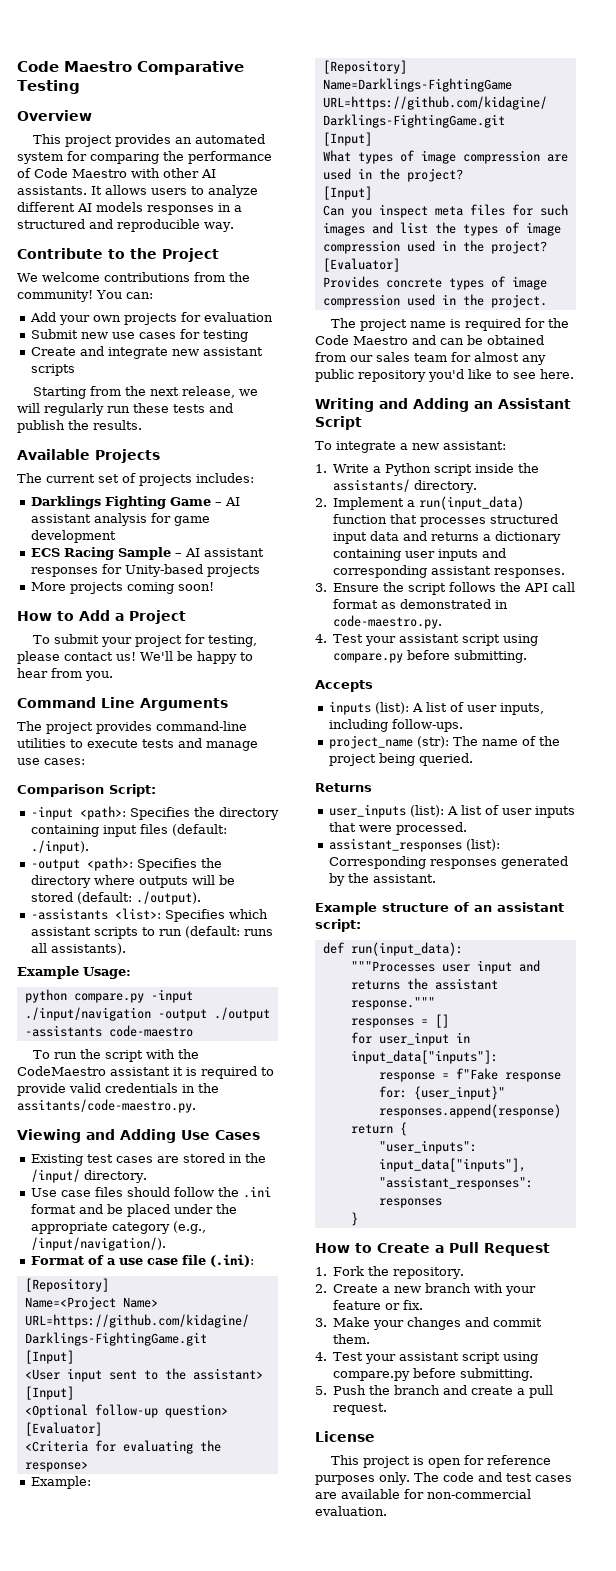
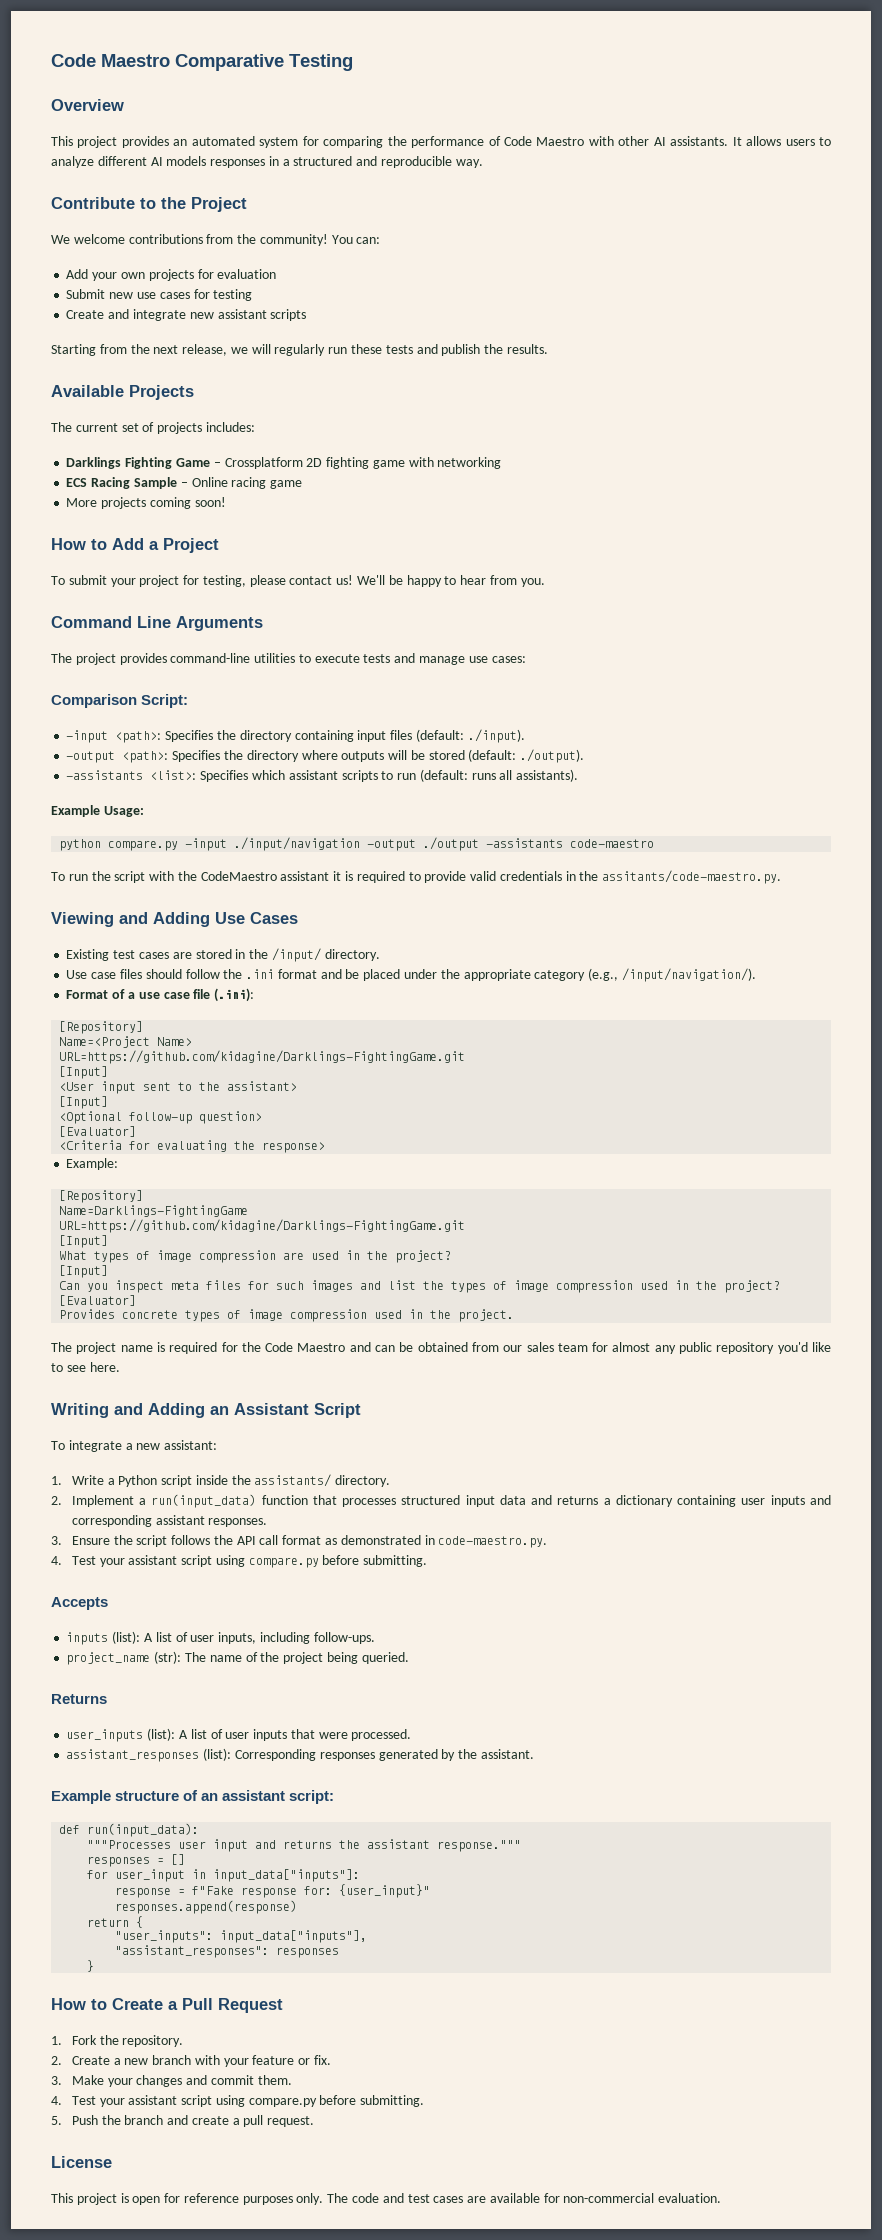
[224,497,240,506] [30,513,210,526] [30,530,116,543] [30,547,264,560] [30,564,260,577] AI assistant analysis for game development // ECS Racing Sample – AI assistant responses for Unity-based projects -> [224,457,502,469] [66,477,303,489] Crossplatform 2D fighting game with networking // ECS Racing Sample – Online racing game

